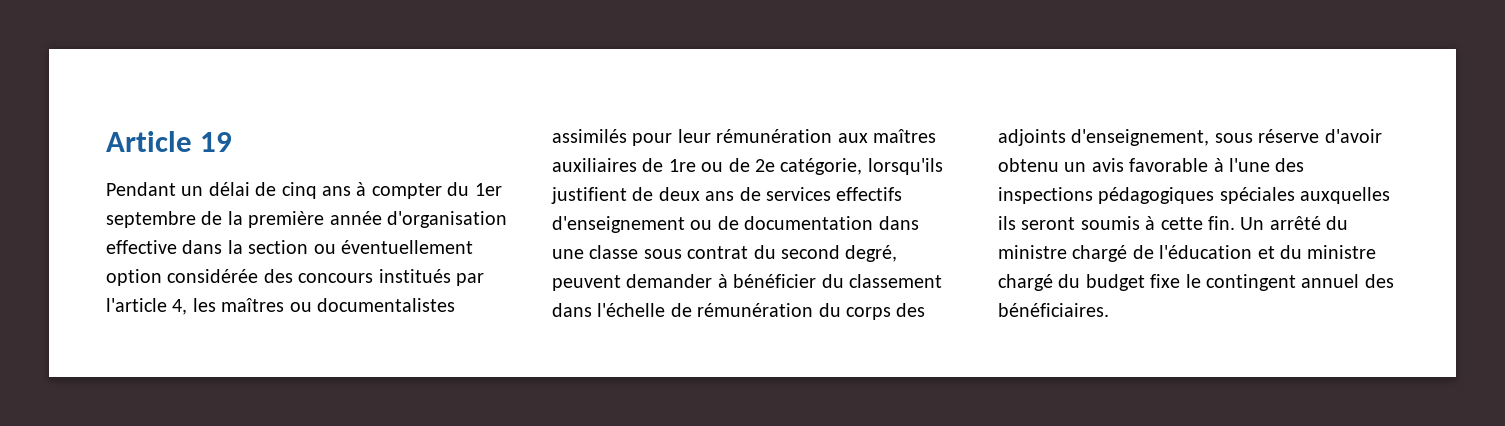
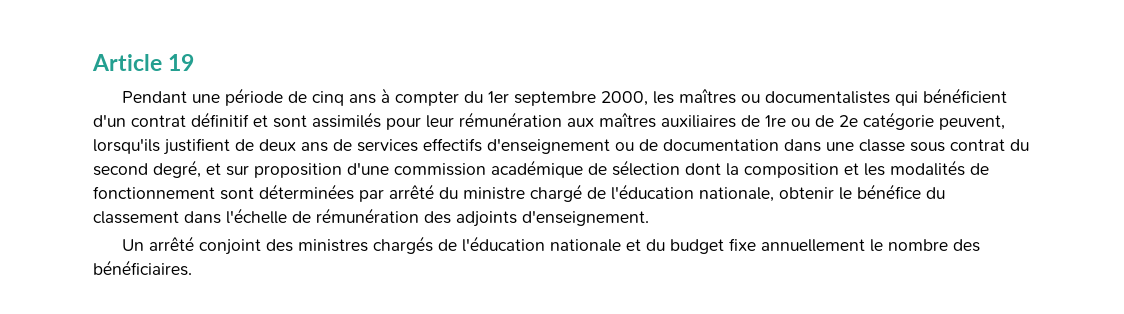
[181,182,250,196] un délai -> [191,88,283,106] une période
[201,211,507,228] [106,240,473,254] [106,269,484,286] [106,298,455,315] de la première année d'organisation effective dans la section ou éventuellement option considérée des concours institués par l'article 4, les maîtres ou documentalistes -> [600,88,1007,106] [93,112,307,128] 2000, les maîtres ou documentalistes qui bénéficient d'un contrat définitif et sont
[780,158,863,175] catégorie, -> [863,112,1005,130] catégorie peuvent,
[552,274,817,291] peuvent demander à bénéficier -> [206,160,989,178] [93,184,921,202] et sur proposition d'une commission académique de sélection dont la composition et les modalités de fonctionnement sont déterminées par arrêté du ministre chargé de l'éducation nationale, obtenir le bénéfice
[818,303,926,320] [998,129,1382,146] [998,158,1305,172] [998,187,1391,204] [998,216,1349,230] [998,245,1253,262] du corps des adjoints d'enseignement, sous réserve d'avoir obtenu un avis favorable à l'une des inspections pédagogiques spéciales auxquelles ils seront soumis à cette fin. Un arrêté du ministre chargé de l'éducation -> [424,210,649,227] [121,236,621,255] des adjoints d'enseignement. // Un arrêté conjoint des ministres chargés de l'éducation nationale
[1307,245,1377,259] [998,274,1360,291] ministre chargé du budget fixe le contingent annuel -> [669,238,948,254] budget fixe annuellement le nombre

